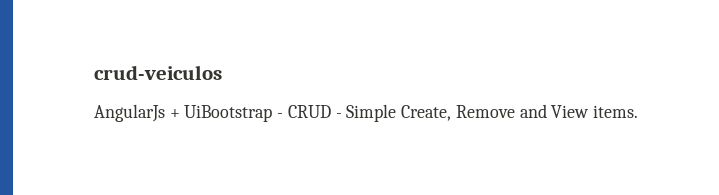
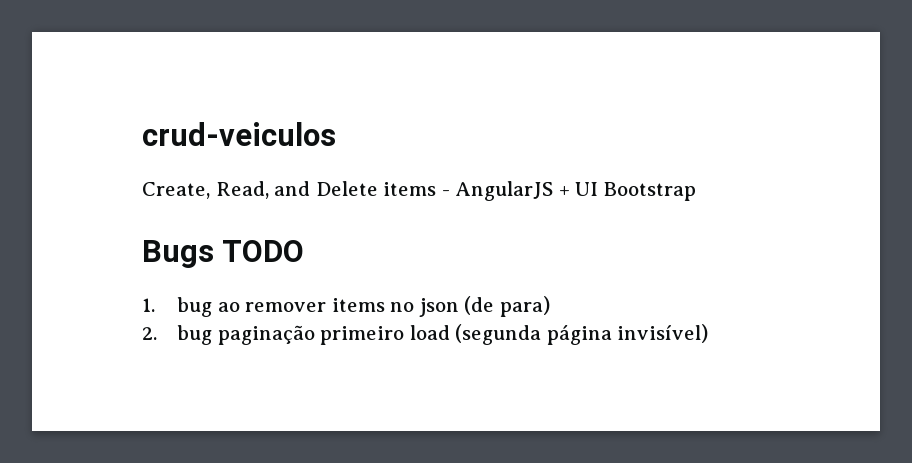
[94,104,638,122] AngularJs + UiBootstrap - CRUD - Simple Create, Remove and View items. -> [142,181,696,201] [142,240,305,268] [142,296,551,317] [142,324,709,345] Create, Read, and Delete items - AngularJS + UI Bootstrap // Bugs TODO // 1. bug ao remover items no json (de para) // 2. bug paginação primeiro load (segunda página invisível)

